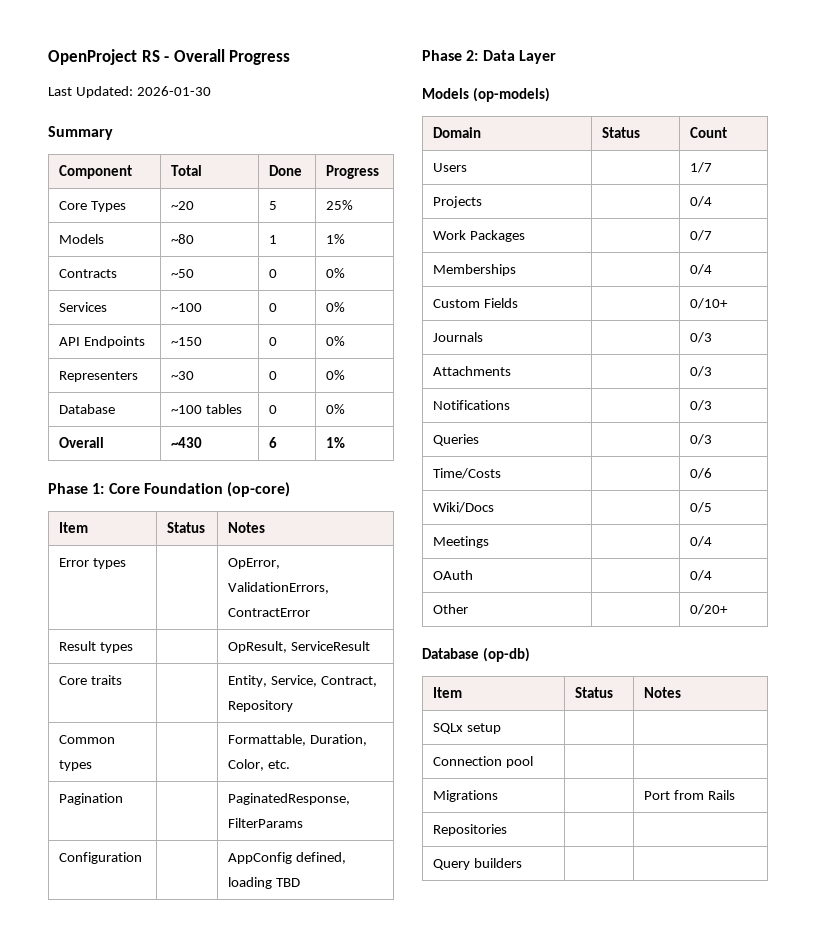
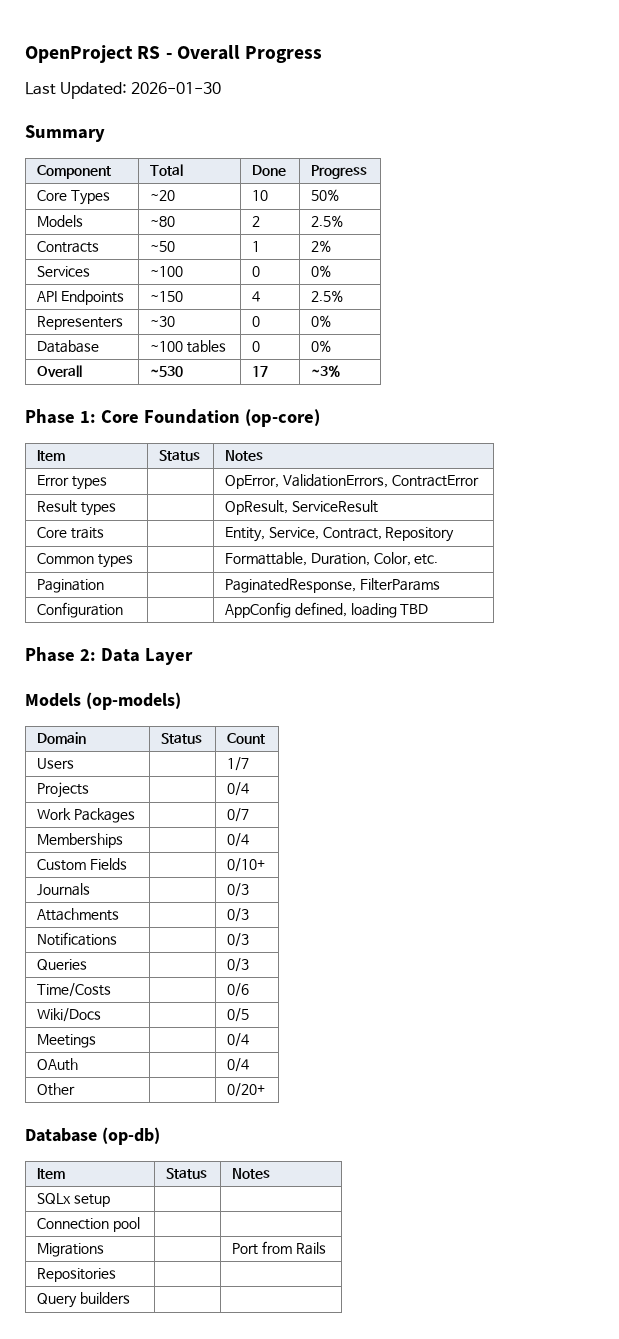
[268,201,277,210] [325,200,353,210] 5 | 25% -> [252,190,269,201] [311,189,340,201] 10 | 50%
[268,235,277,244] [325,234,345,244] 1 | 1% -> [252,216,261,227] [311,215,344,227] 2 | 2.5%
[268,269,277,278] [325,268,345,278] 0 | 0% -> [252,241,261,252] [311,240,332,252] 1 | 2%
[268,337,277,346] [325,336,345,346] 0 | 0% -> [252,291,261,302] [311,290,344,302] 4 | 2.5%
[170,437,202,448] [268,437,277,448] [325,437,345,448] ~430 | 6 | 1% -> [150,366,184,377] [252,366,269,377] [311,365,341,377] ~530 | 17 | ~3%

